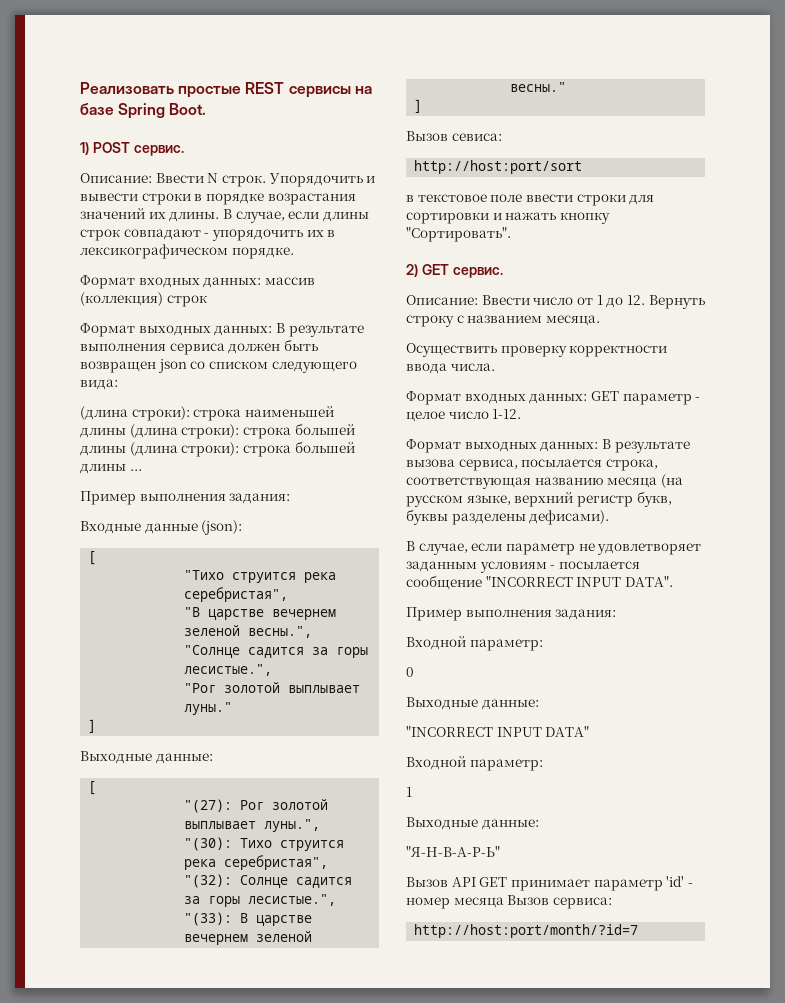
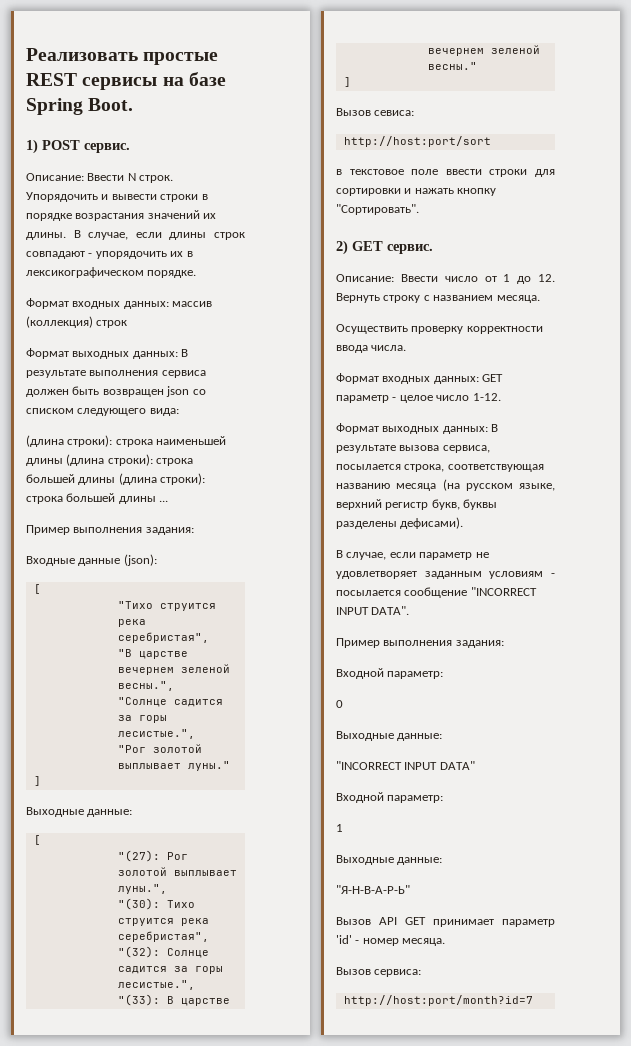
[453,897,504,908] месяца -> [402,938,446,946] месяца. //
[414,924,639,938] http://host:port/month/?id=7 -> [343,995,533,1006] http://host:port/month?id=7

